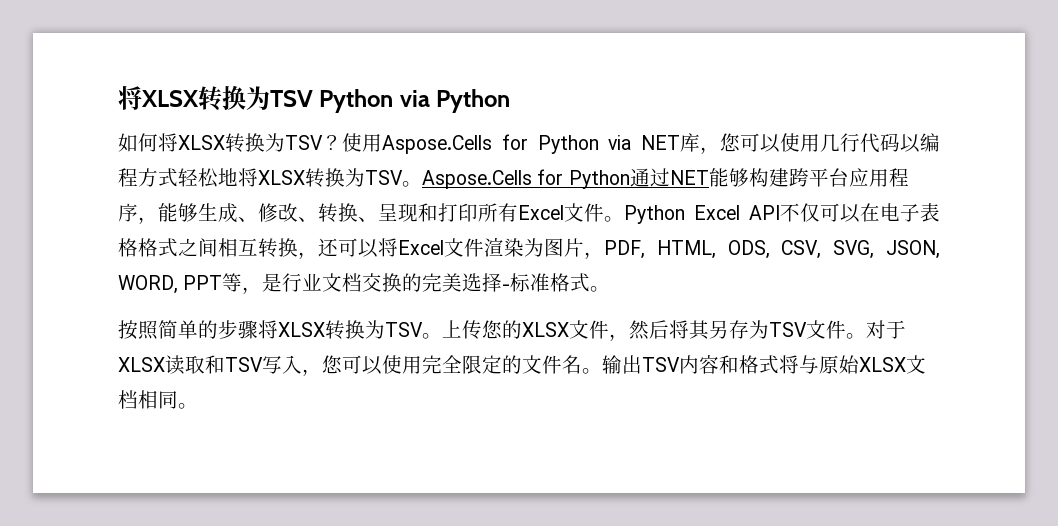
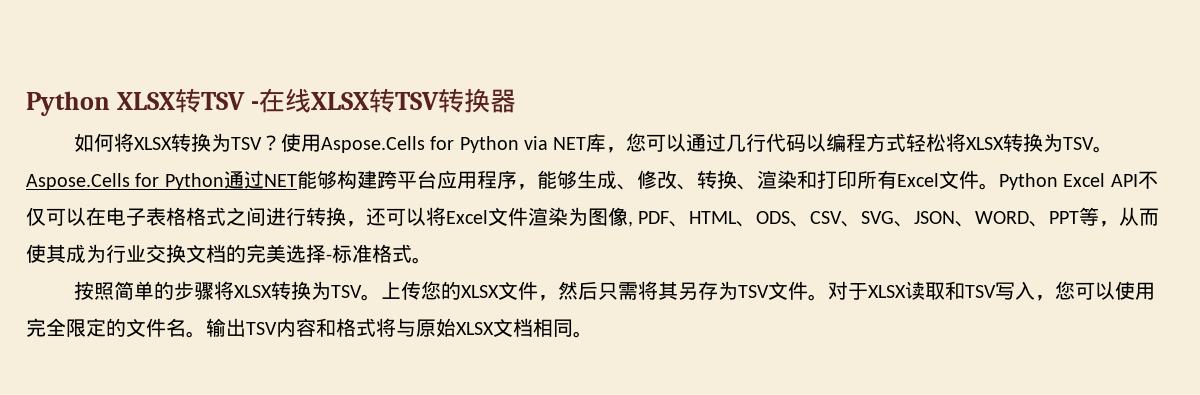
[118,85,511,113] 将XLSX转换为TSV Python via Python -> [26,88,517,116] Python XLSX转TSV -在线XLSX转TSV转换器
[780,133,820,152] 使用 -> [686,133,727,152] 通过
[218,168,238,186] 地 -> (947, 142) none
[378,203,418,222] 呈现 -> [756,170,797,189] 渲染
[218,238,258,257] 相互 -> [266,207,306,226] 进行
[564,238,940,259] [118,273,403,294] 片，PDF, HTML, ODS, CSV, SVG, JSON, WORD, PPT等，是行业文档交换 -> [608,207,1160,227] [26,244,226,263] 像, PDF、HTML、ODS、CSV、SVG、JSON、WORD、PPT等，从而使其成为行业交换文档
(669, 329) none -> [597,282,638,300] 只需

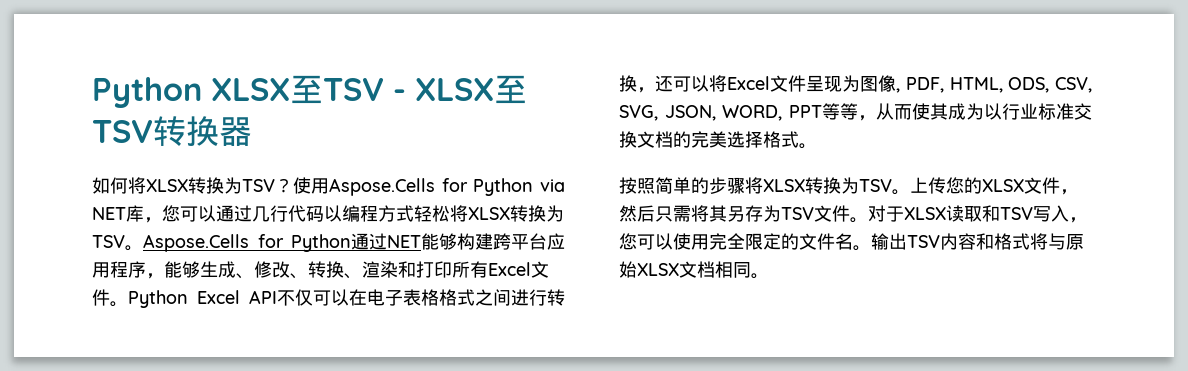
[175,88,202,113] 转 -> [290,75,323,104] 至
[259,88,396,113] 在线XLSX转 -> [415,75,527,104] XLSX至
[528,207,568,226] 渲染 -> [806,75,842,92] 呈现
[638,211,1080,227] PDF、HTML、ODS、CSV、SVG、JSON、WORD、PPT -> [905,77,1092,93] [619,103,840,121] PDF, HTML, ODS, CSV, SVG, JSON, WORD, PPT等
[106,244,146,263] 行业 -> [984,103,1074,120] 以行业标准
[326,244,372,263] -标准 -> (763, 139) none

